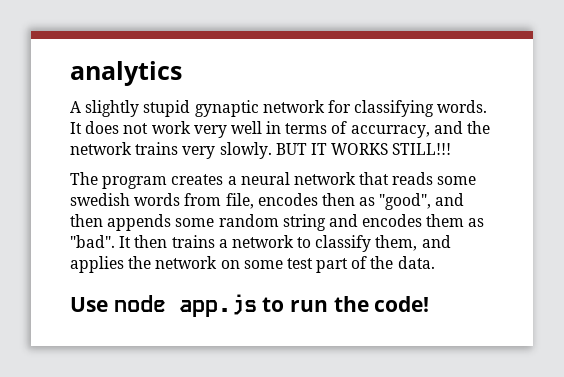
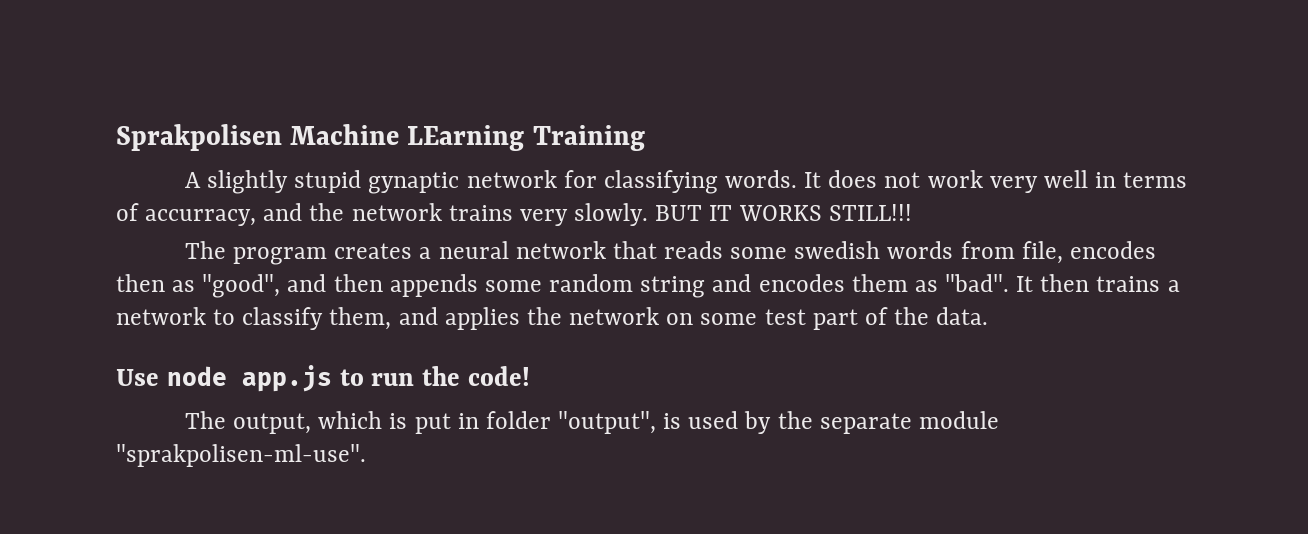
[70,61,182,86] analytics -> [116,124,645,151] Sprakpolisen Machine LEarning Training
(430, 304) none -> [184,411,999,434] [116,444,366,467] // The output, which is put in folder "output", is used by the separate module "sprakpolisen-ml-use".

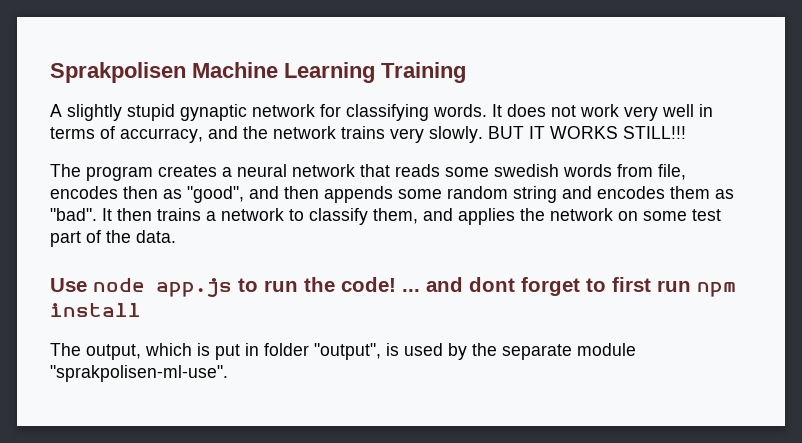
[407,125,525,151] LEarning -> [284,62,375,83] Learning
(531, 376) none -> [402,277,736,297] [50,303,141,317] ... and dont forget to first run npm install

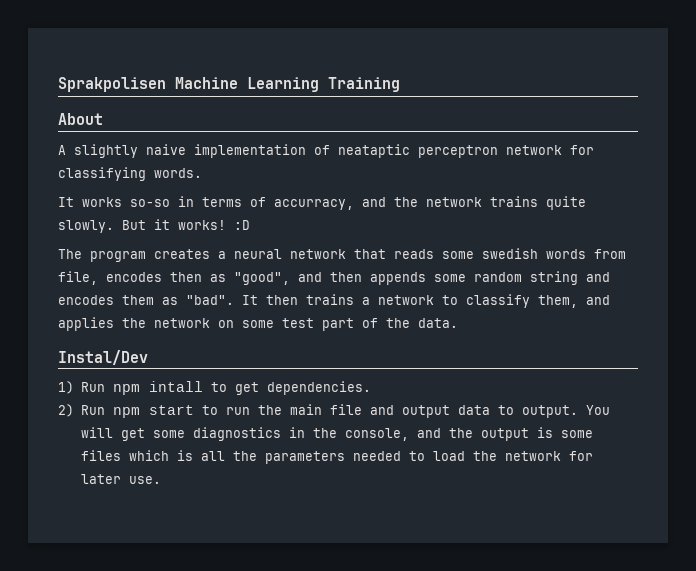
(466, 72) none -> [58,113,103,125] // About
[127,104,247,121] stupid gynaptic -> [146,144,498,158] naive implementation of neataptic perceptron
[492,104,694,121] It does not work very well -> [58,197,170,207] // It works so-so
[390,126,686,143] very slowly. BUT IT WORKS STILL!!! -> [546,196,586,210] [58,219,250,233] quite slowly. But it works! :D
[50,277,736,297] [50,303,141,317] [50,343,636,360] [50,365,228,382] Use node app.js to run the code! ... and dont forget to first run npm install // The output, which is put in folder "output", is used by the separate module "sprakpolisen-ml-use". -> [58,350,148,365] [58,381,371,395] [58,404,610,418] [80,427,593,441] [80,450,593,464] [80,474,161,484] Instal/Dev // 1) Run npm intall to get dependencies. // 2) Run npm start to run the main file and output data to output. You will get some diagnostics in the console, and the output is some files which is all the parameters needed to load the network for later use.

